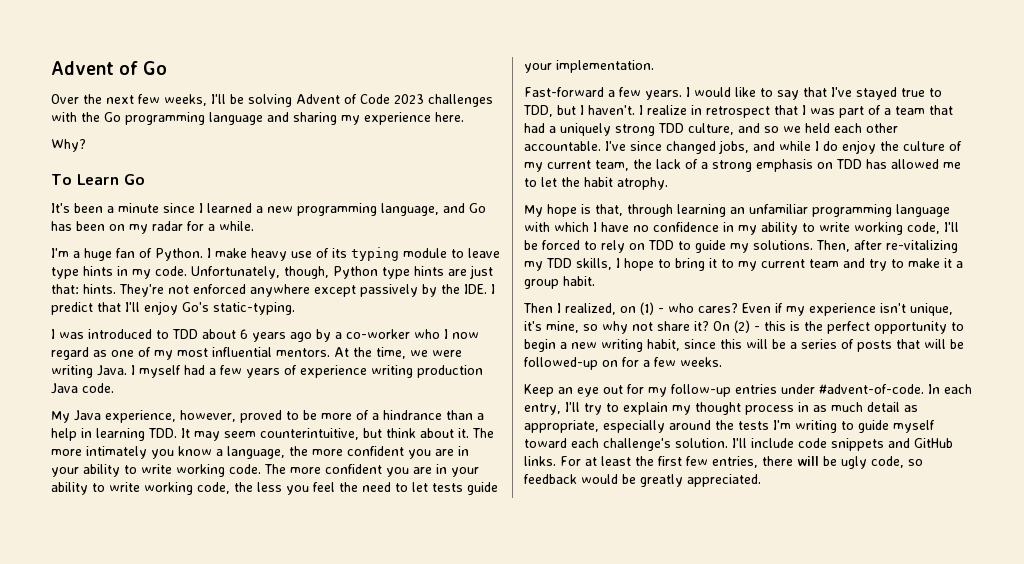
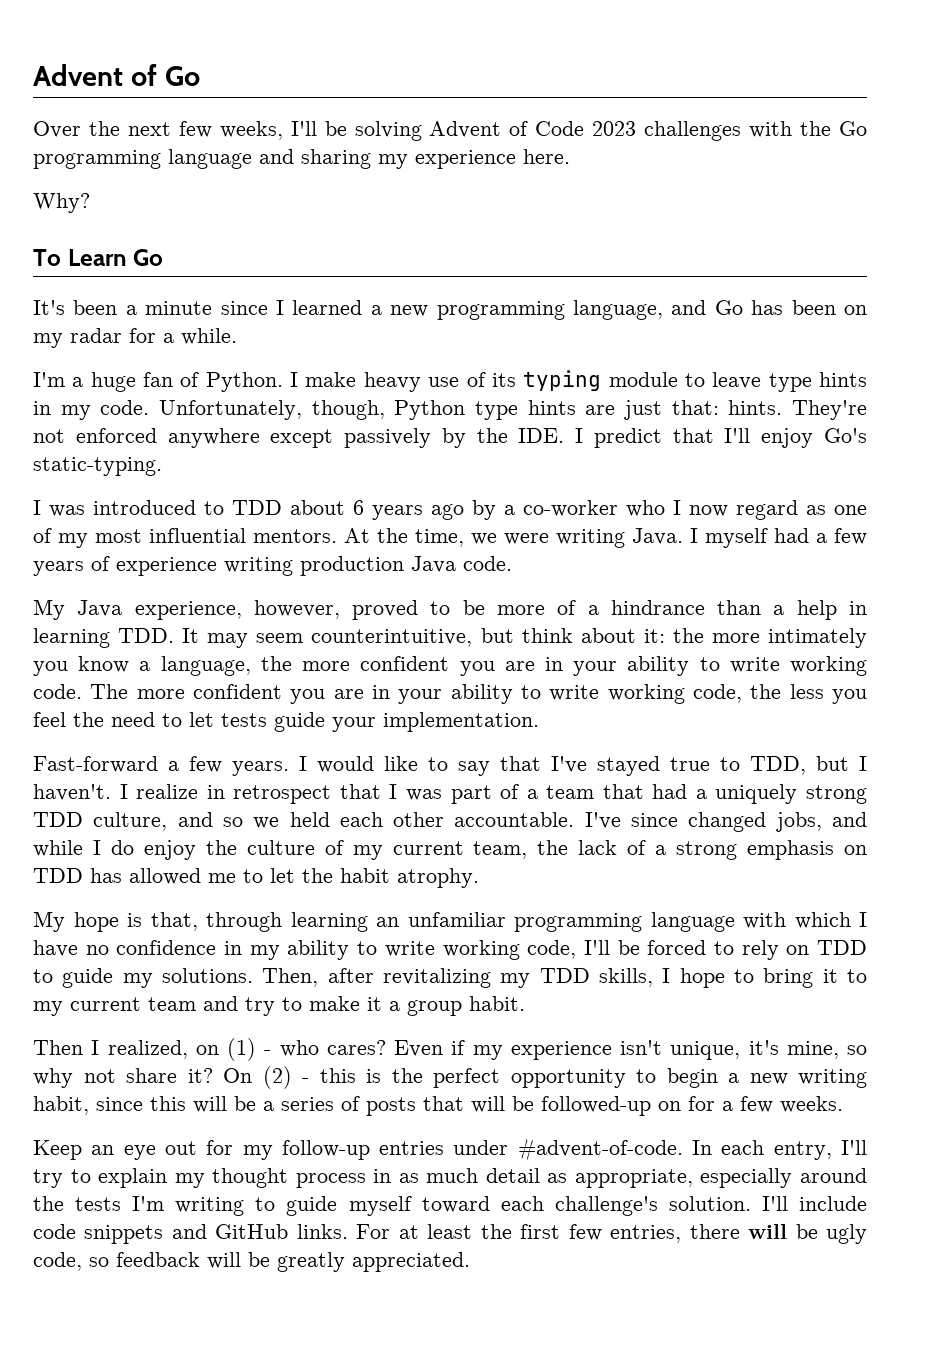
[458,428,494,438] it. The -> [643,628,704,643] it: the
[886,240,958,253] re-vitalizing -> [383,968,491,988] revitalizing
[581,474,618,484] would -> [207,1252,241,1269] will

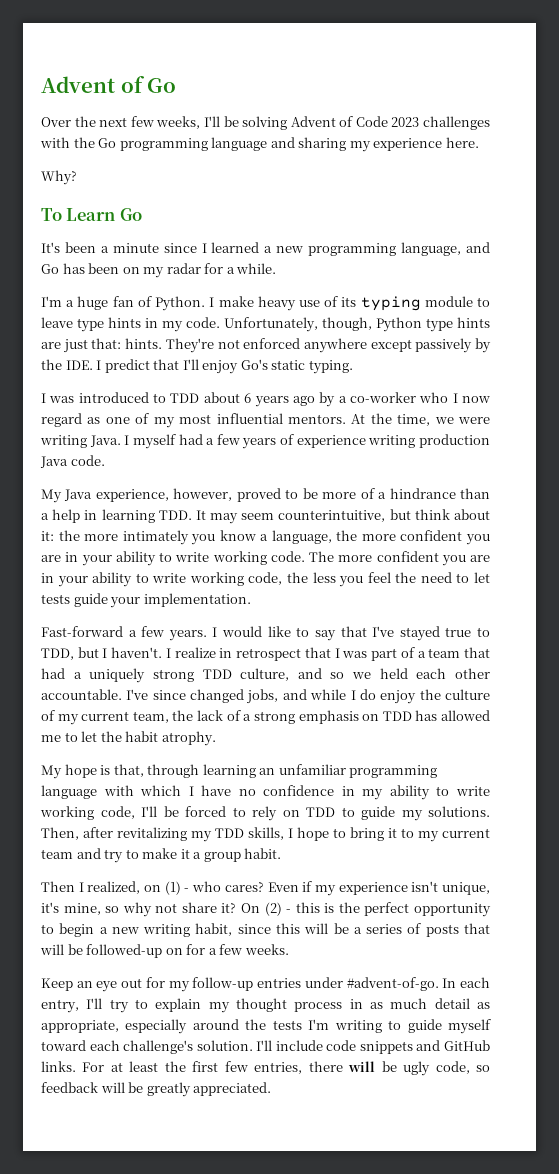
[33,457,162,476] static-typing. -> [271,360,353,374] static typing.
[517,1138,683,1161] #advent-of-code. -> [346,977,439,991] #advent-of-go.

